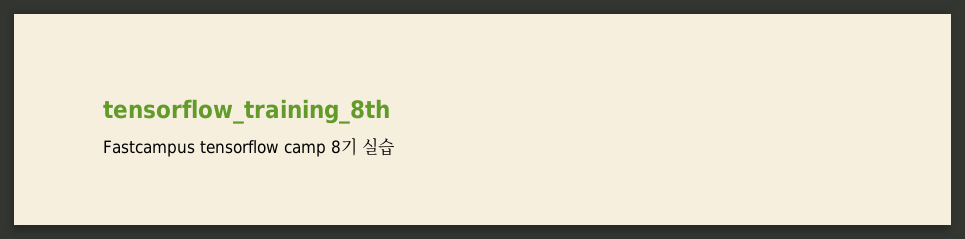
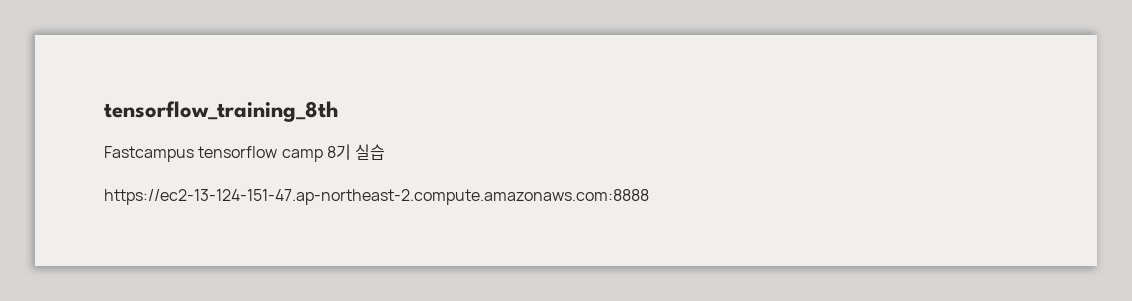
(395, 147) none -> [104,189,649,205] // https://ec2-13-124-151-47.ap-northeast-2.compute.amazonaws.com:8888

